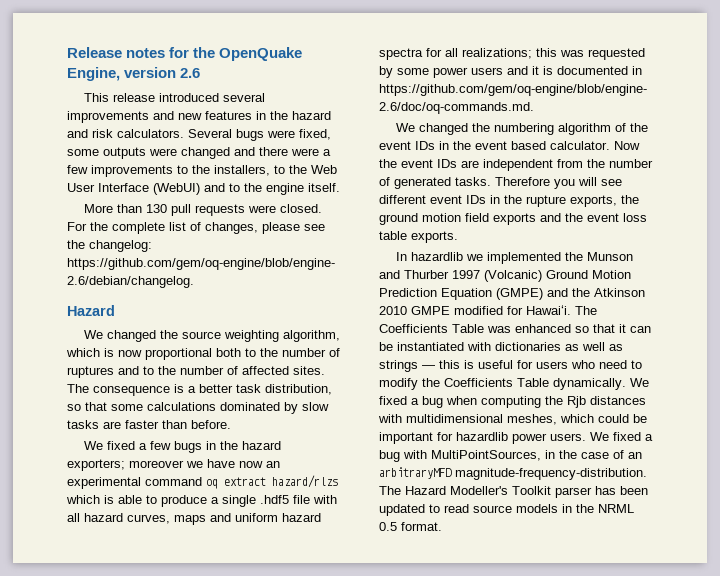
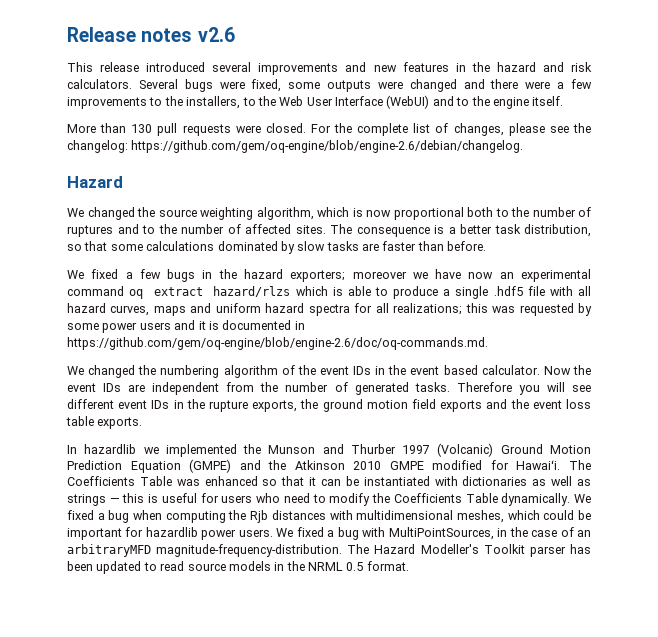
[169,47,303,61] [67,67,201,81] for the OpenQuake Engine, version 2.6 -> [197,27,235,42] v2.6

